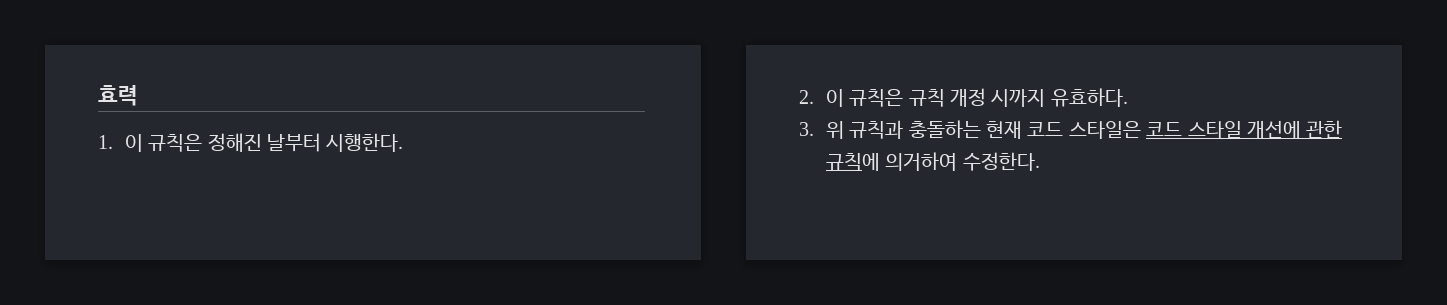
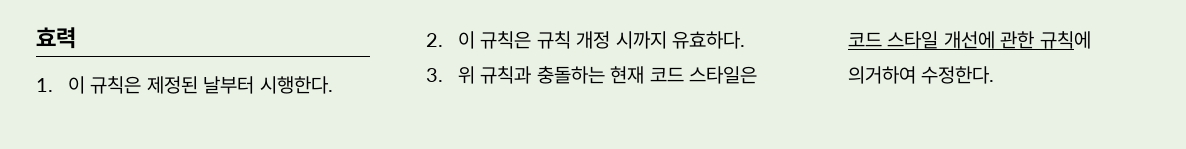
[207,133,262,152] 정해진 -> [146,76,198,94] 제정된

